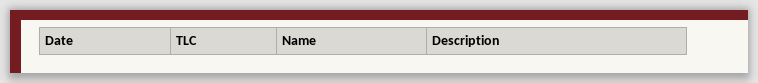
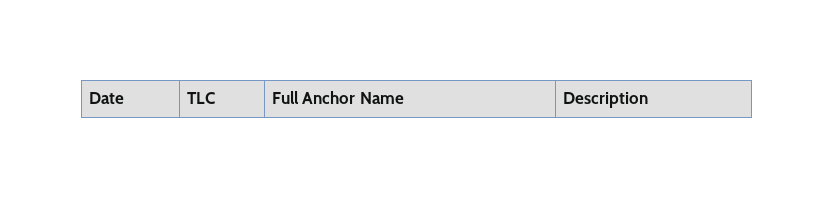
(198, 40) none -> [271,91,356,104] Full Anchor

